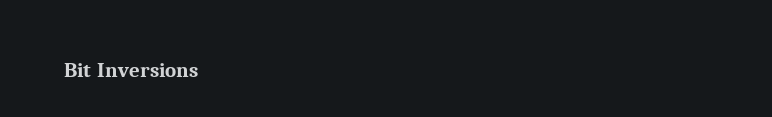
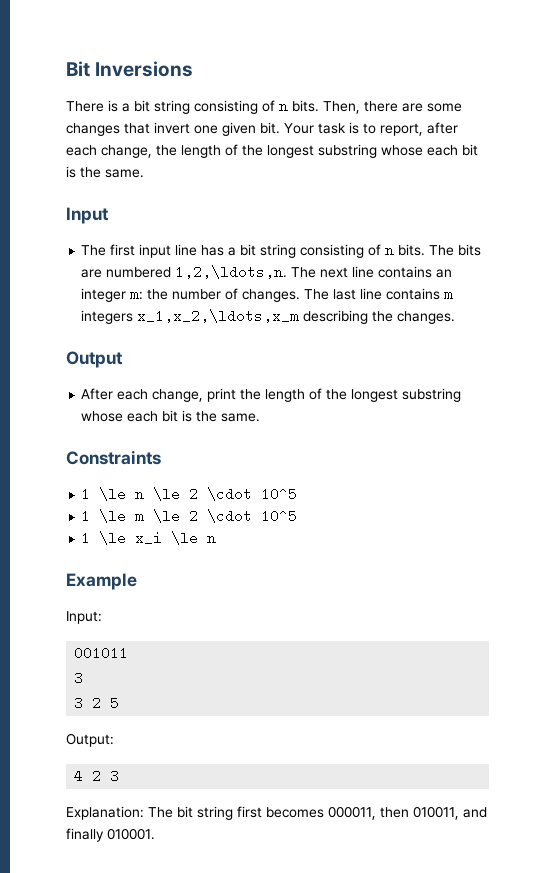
(198, 70) none -> [66,100,462,114] [66,122,458,136] [66,144,478,158] [66,166,144,178] [66,207,109,224] [81,244,482,258] [81,265,453,279] [81,288,454,302] [81,309,456,324] [66,351,123,368] [81,388,462,402] [81,410,261,422] [66,450,161,465] [81,487,298,501] [81,509,298,523] [81,531,217,545] [66,573,137,590] [66,611,102,624] [74,646,129,660] [74,671,84,685] [74,696,120,710] [66,733,114,747] [74,769,120,783] [66,806,487,820] [66,828,155,842] // There is a bit string consisting of n bits. Then, there are some changes that invert one given bit. Your task is to report, after each change, the length of the longest substring whose each bit is the same. // Input // The first input line has a bit string consisting of n bits. The bits are numbered 1,2,\ldots,n. The next line contains an integer m: the number of changes. The last line contains m integers x_1,x_2,\ldots,x_m describing the changes. // Output // After each change, print the length of the longest substring whose each bit is the same. // Constraints // 1 \le n \le 2 \cdot 10^5 // 1 \le m \le 2 \cdot 10^5 // 1 \le x_i \le n // Example // Input: // 001011 // 3 // 3 2 5 // Output: // 4 2 3 // Explanation: The bit string first becomes 000011, then 010011, and finally 010001.

